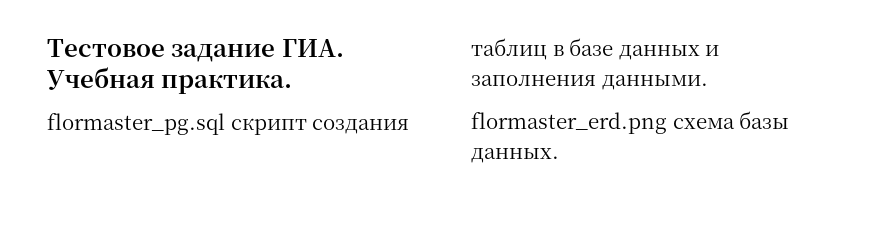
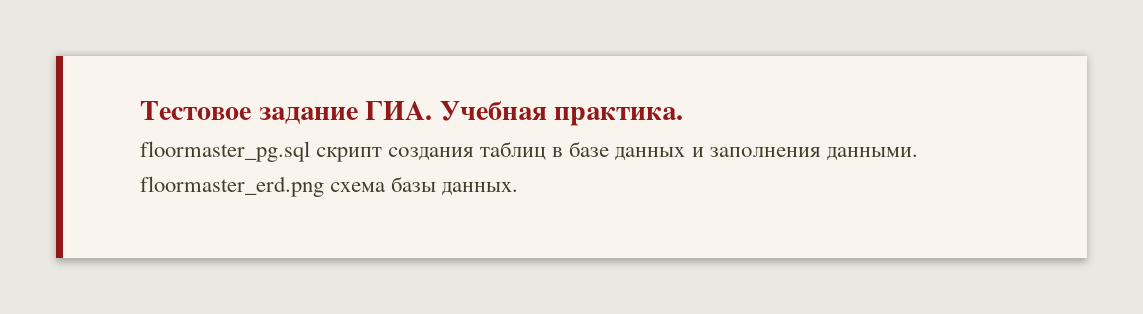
[47,113,225,135] flormaster_pg.sql -> [140,141,310,162] floormaster_pg.sql
[471,112,667,134] flormaster_erd.png -> [140,176,324,197] floormaster_erd.png

